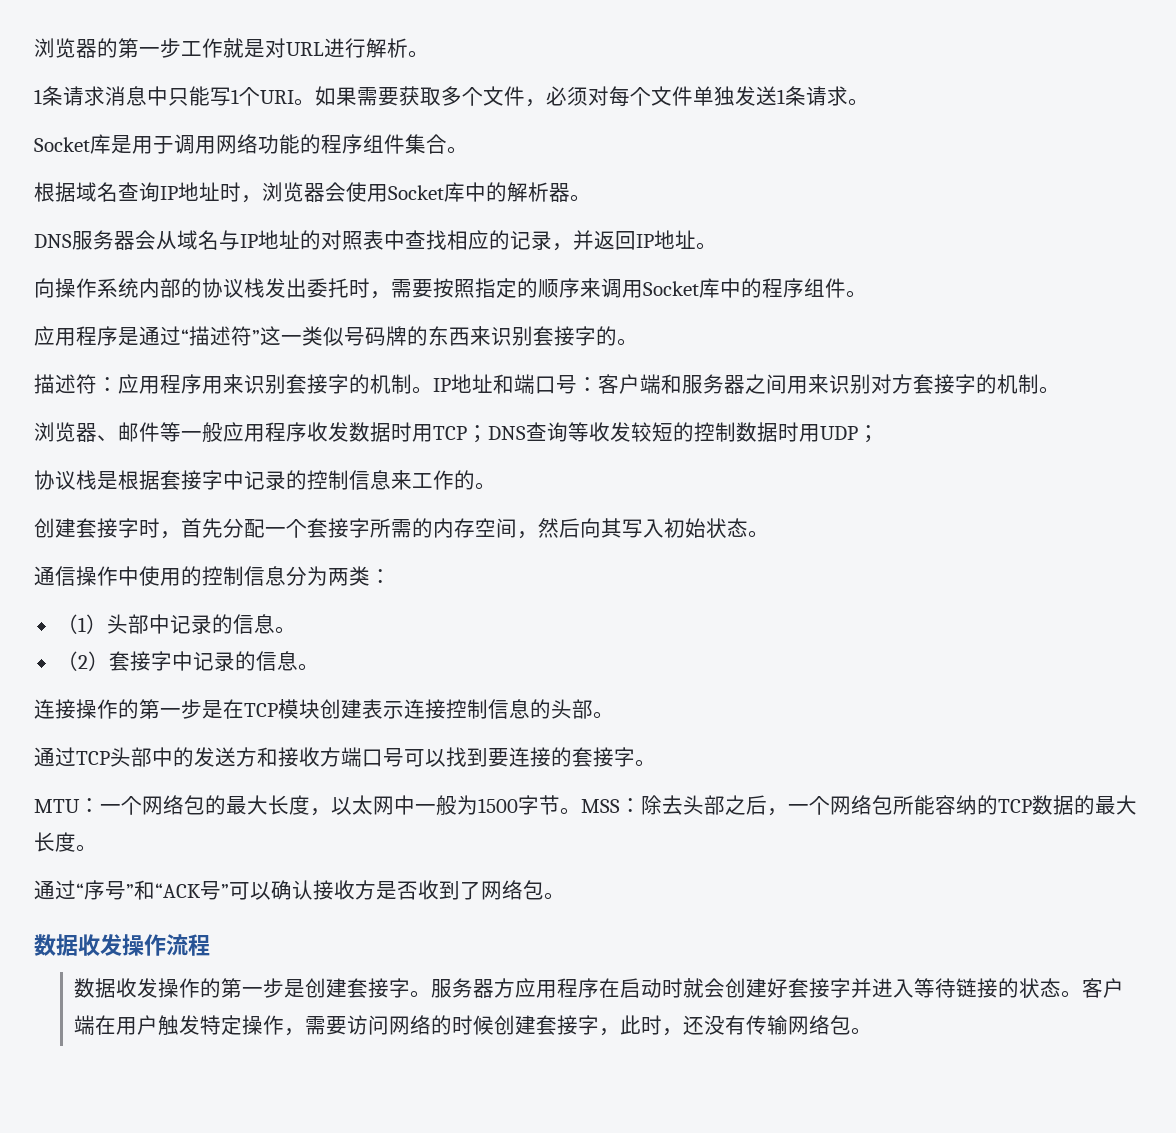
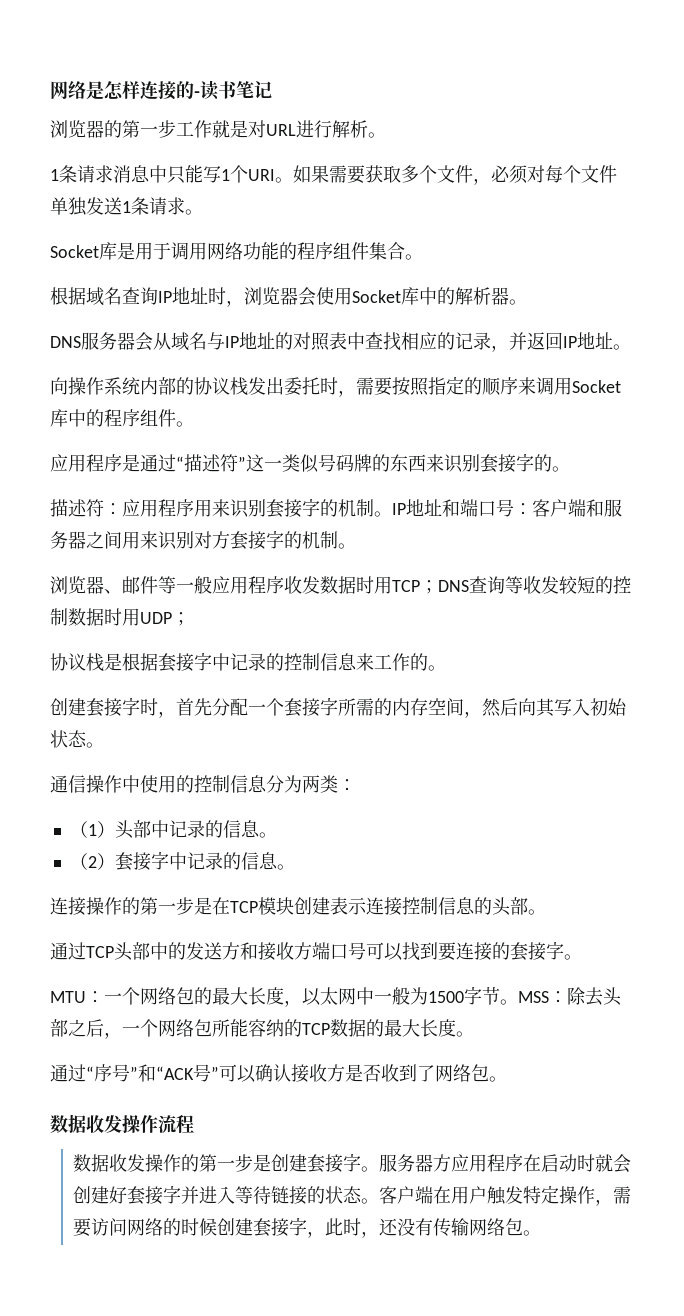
(34, 48) none -> [50,80,272,100] 网络是怎样连接的-读书笔记 //

